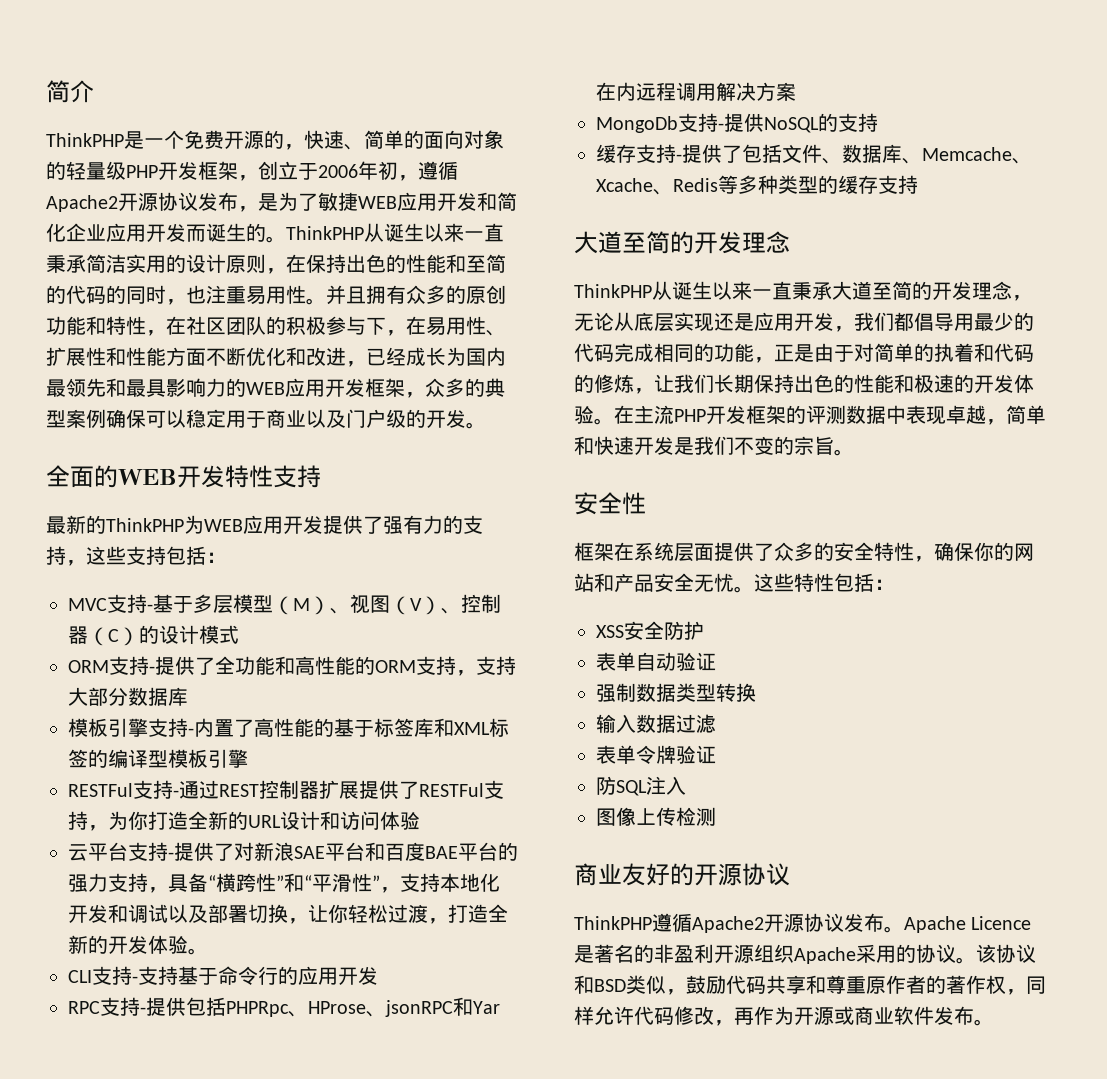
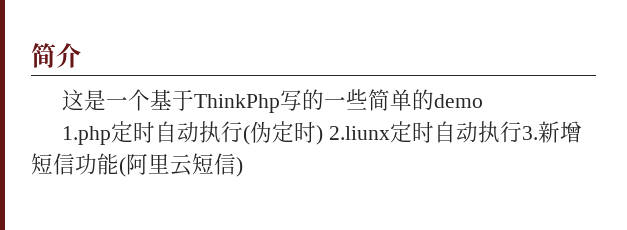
[46,130,504,150] [46,161,458,181] [46,192,517,212] [46,223,504,243] [46,254,506,274] [46,285,506,305] [46,316,506,336] [46,347,506,367] [46,378,505,398] [46,409,486,429] [46,465,321,488] [46,515,483,534] [46,546,226,566] [68,594,501,615] [68,625,239,646] [68,656,516,676] [68,687,188,706] [68,718,509,737] [68,749,248,768] [68,780,504,799] [68,811,420,831] [68,842,518,861] [68,873,500,893] [68,904,508,924] [68,935,208,955] [68,966,378,985] [68,997,500,1017] [596,82,796,101] [596,113,878,133] [596,144,1032,164] [596,175,918,195] [574,231,790,254] [574,281,1032,301] [574,312,1034,332] [574,343,1034,363] [574,374,1034,394] [574,405,1046,425] [574,436,854,456] [574,492,646,515] [574,542,1034,562] [574,573,894,593] [596,621,704,640] [596,652,716,671] [596,683,756,702] [596,714,716,733] [596,745,716,764] [596,776,686,796] [596,807,716,826] [574,863,790,886] [574,913,1032,933] [574,944,1036,964] [574,975,1046,995] [574,1006,994,1026] ThinkPHP是一个免费开源的，快速、简单的面向对象的轻量级PHP开发框架，创立于2006年初，遵循Apache2开源协议发布，是为了敏捷WEB应用开发和简化企业应用开发而诞生的。ThinkPHP从诞生以来一直秉承简洁实用的设计原则，在保持出色的性能和至简的代码的同时，也注重易用性。并且拥有众多的原创功能和特性，在社区团队的积极参与下，在易用性、扩展性和性能方面不断优化和改进，已经成长为国内最领先和最具影响力的WEB应用开发框架，众多的典型案例确保可以稳定用于商业以及门户级的开发。 // 全面的WEB开发特性支持 // 最新的ThinkPHP为WEB应用开发提供了强有力的支持，这些支持包括： // MVC支持-基于多层模型（M）、视图（V）、控制器（C）的设计模式 // ORM支持-提供了全功能和高性能的ORM支持，支持大部分数据库 // 模板引擎支持-内置了高性能的基于标签库和XML标签的编译型模板引擎 // RESTFul支持-通过REST控制器扩展提供了RESTFul支持，为你打造全新的URL设计和访问体验 // 云平台支持-提供了对新浪SAE平台和百度BAE平台的强力支持，具备“横跨性”和“平滑性”，支持本地化开发和调试以及部署切换，让你轻松过渡，打造全新的开发体验。 // CLI支持-支持基于命令行的应用开发 // RPC支持-提供包括PHPRpc、HProse、jsonRPC和Yar在内远程调用解决方案 // MongoDb支持-提供NoSQL的支持 // 缓存支持-提供了包括文件、数据库、Memcache、Xcache、Redis等多种类型的缓存支持 // 大道至简的开发理念 // ThinkPHP从诞生以来一直秉承大道至简的开发理念，无论从底层实现还是应用开发，我们都倡导用最少的代码完成相同的功能，正是由于对简单的执着和代码的修炼，让我们长期保持出色的性能和极速的开发体验。在主流PHP开发框架的评测数据中表现卓越，简单和快速开发是我们不变的宗旨。 // 安全性 // 框架在系统层面提供了众多的安全特性，确保你的网站和产品安全无忧。这些特性包括： // XSS安全防护 // 表单自动验证 // 强制数据类型转换 // 输入数据过滤 // 表单令牌验证 // 防SQL注入 // 图像上传检测 // 商业友好的开源协议 // ThinkPHP遵循Apache2开源协议发布。Apache Licence是著名的非盈利开源组织Apache采用的协议。该协议和BSD类似，鼓励代码共享和尊重原作者的著作权，同样允许代码修改，再作为开源或商业软件发布。 -> [62,89,484,113] [62,121,582,145] [31,153,243,177] 这是一个基于ThinkPhp写的一些简单的demo // 1.php定时自动执行(伪定时) 2.liunx定时自动执行3.新增短信功能(阿里云短信)

